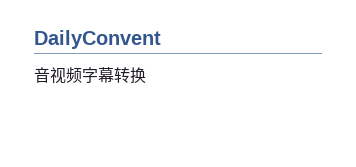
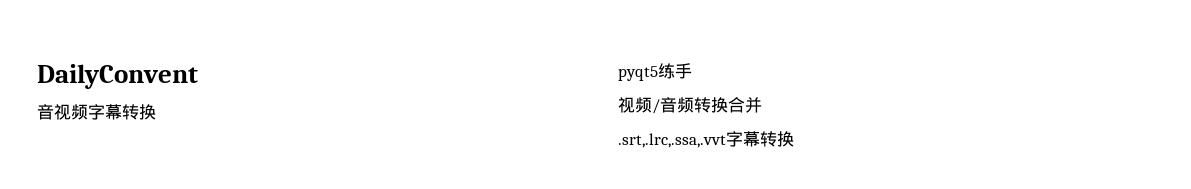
(146, 75) none -> [618,63,692,81] [618,97,762,114] [618,131,794,148] // pyqt5练手 // 视频/音频转换合并 // .srt,.lrc,.ssa,.vvt字幕转换

